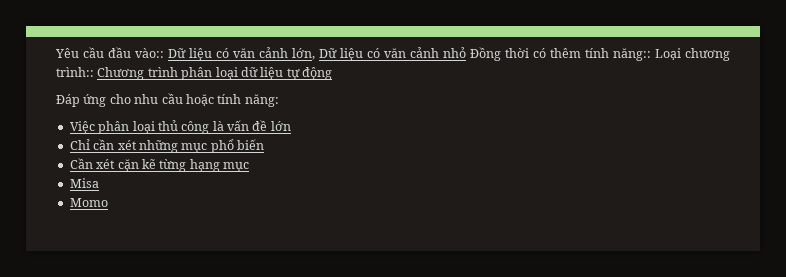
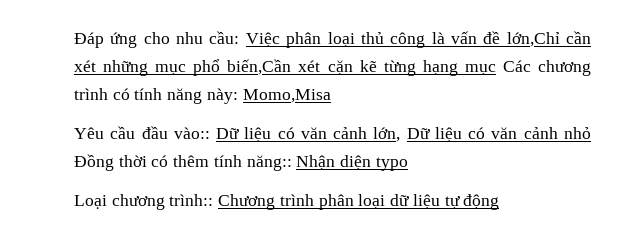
(55, 53) none -> [74,31,591,48] [74,59,591,76] [74,88,331,104] Đáp ứng cho nhu cầu: Việc phân loại thủ công là vấn đề lớn,Chỉ cần xét những mục phổ biến,Cần xét cặn kẽ từng hạng mục Các chương trình có tính năng này: Momo,Misa //
(651, 54) none -> [296,155,408,171] Nhận diện typo //
[56,93,279,107] [69,120,291,134] [69,139,264,153] [69,158,249,172] [69,178,99,188] [69,198,108,207] // Đáp ứng cho nhu cầu hoặc tính năng: // Việc phân loại thủ công là vấn đề lớn // Chỉ cần xét những mục phổ biến // Cần xét cặn kẽ từng hạng mục // Misa // Momo -> (500, 202) none

